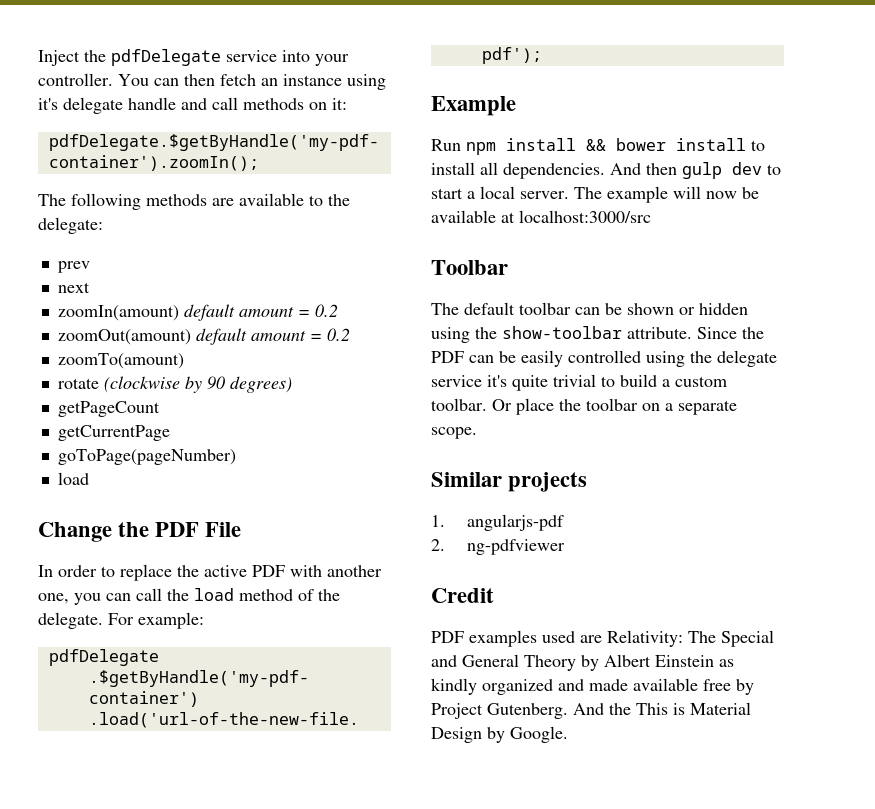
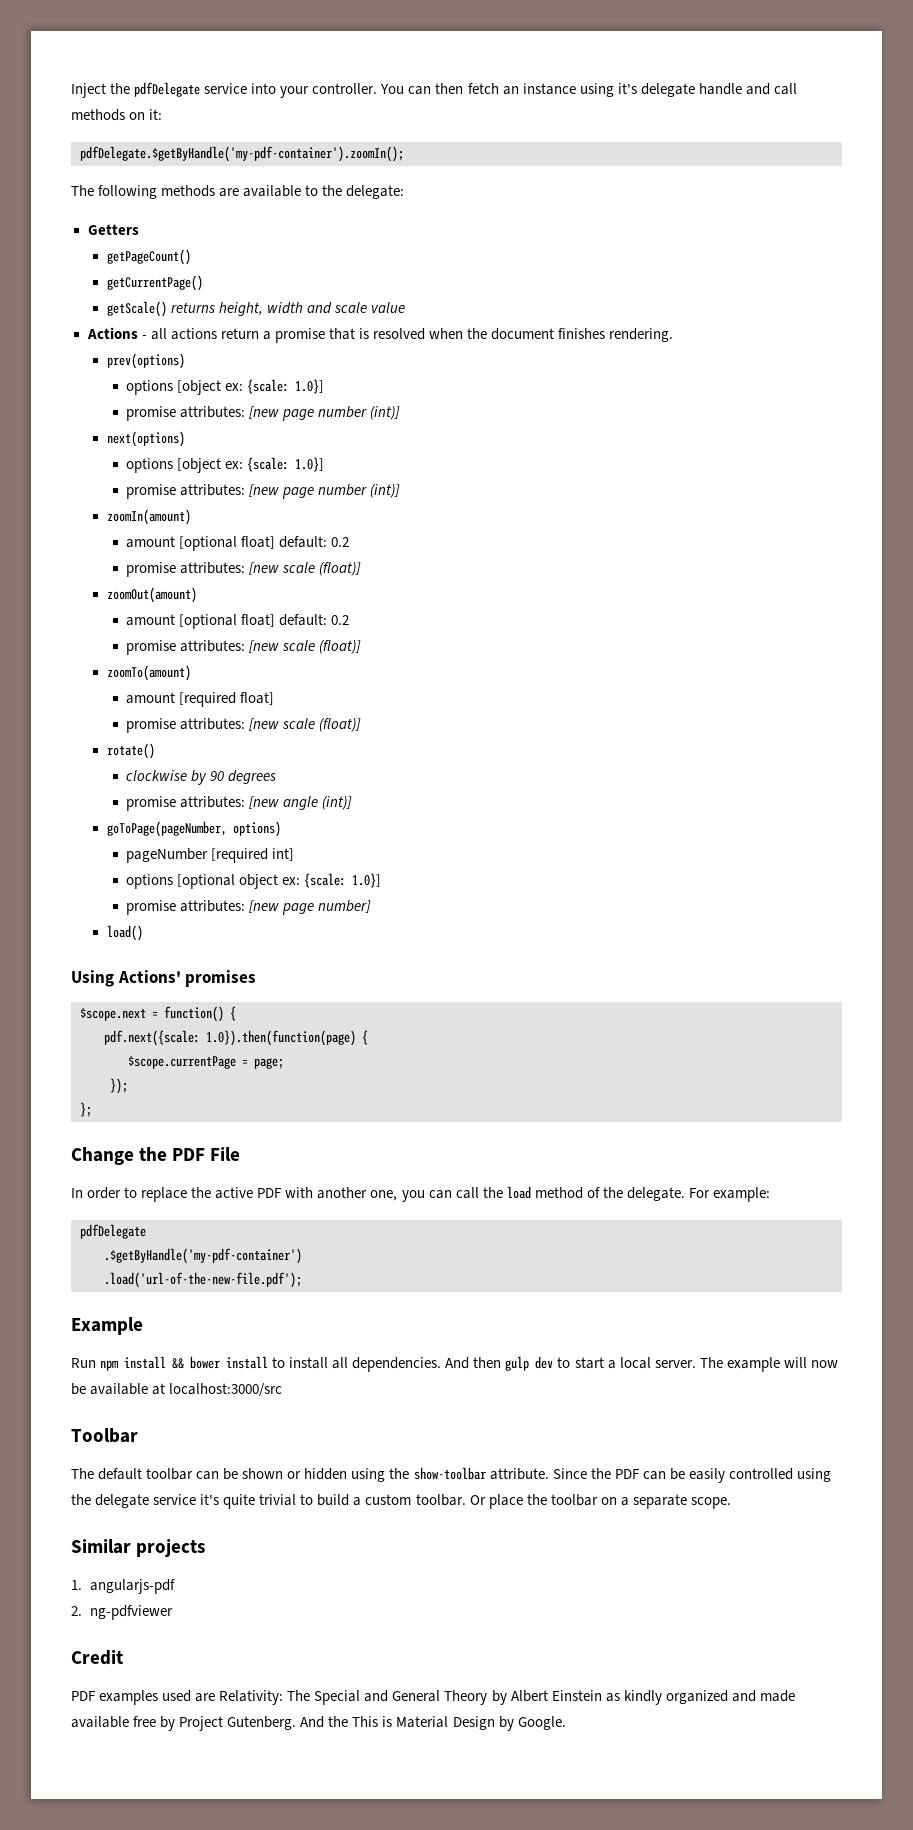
[57,261,90,273] [57,282,90,293] [57,304,338,321] [57,328,350,345] [57,353,184,369] [57,376,292,393] [57,401,160,417] [57,425,170,441] [57,449,236,465] [57,472,89,485] prev // next // zoomIn(amount) default amount = 0.2 // zoomOut(amount) default amount = 0.2 // zoomTo(amount) // rotate (clockwise by 90 degrees) // getPageCount // getCurrentPage // goToPage(pageNumber) // load -> [87,224,139,235] [106,249,191,265] [106,275,203,291] [106,301,406,317] [86,327,674,343] [106,353,185,369] [126,379,325,395] [126,406,401,421] [106,431,185,447] [126,457,325,473] [126,484,401,499] [106,509,191,525] [126,536,350,551] [126,562,362,577] [106,587,197,603] [126,614,350,629] [126,640,362,655] [106,665,191,681] [126,692,275,707] [126,718,362,733] [106,743,155,759] [126,770,277,785] [126,796,353,811] [106,821,281,837] [126,848,295,863] [126,873,382,889] [126,900,372,915] [106,925,143,941] [71,970,257,987] [80,1006,236,1022] [104,1030,368,1046] [128,1056,284,1069] [110,1078,128,1094] [80,1102,92,1117] Getters // getPageCount() // getCurrentPage() // getScale() returns height, width and scale value // Actions - all actions return a promise that is resolved when the document finishes rendering. // prev(options) // options [object ex: {scale: 1.0}] // promise attributes: [new page number (int)] // next(options) // options [object ex: {scale: 1.0}] // promise attributes: [new page number (int)] // zoomIn(amount) // amount [optional float] default: 0.2 // promise attributes: [new scale (float)] // zoomOut(amount) // amount [optional float] default: 0.2 // promise attributes: [new scale (float)] // zoomTo(amount) // amount [required float] // promise attributes: [new scale (float)] // rotate() // clockwise by 90 degrees // promise attributes: [new angle (int)] // goToPage(pageNumber, options) // pageNumber [required int] // options [optional object ex: {scale: 1.0}] // promise attributes: [new page number] // load() // Using Actions' promises // $scope.next = function() { // pdf.next({scale: 1.0}).then(function(page) { // $scope.currentPage = page; // }); // };

